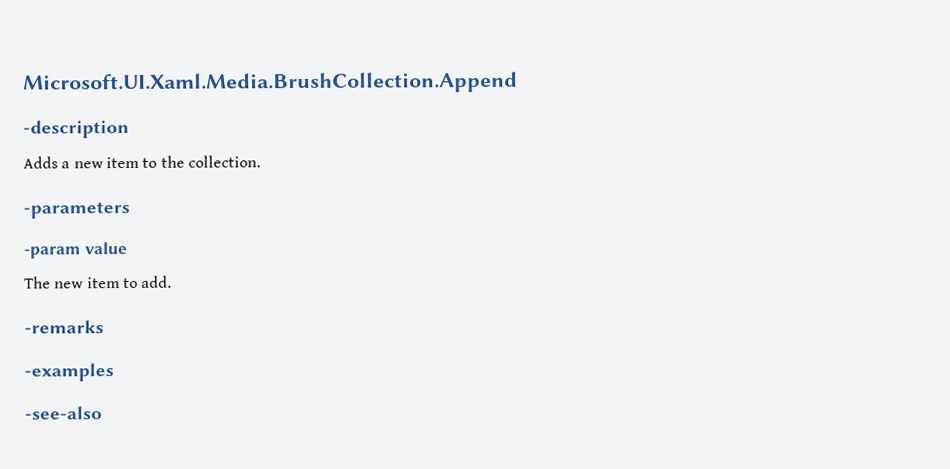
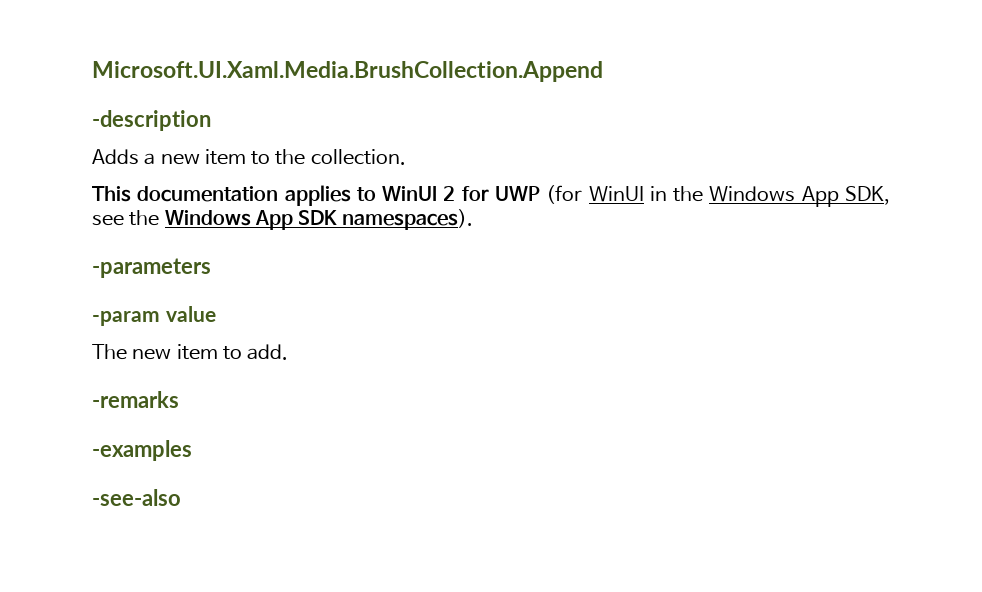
(261, 161) none -> [92,185,891,207] [92,209,474,230] // This documentation applies to WinUI 2 for UWP (for WinUI in the Windows App SDK, see the Windows App SDK namespaces).

